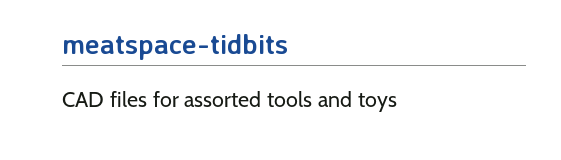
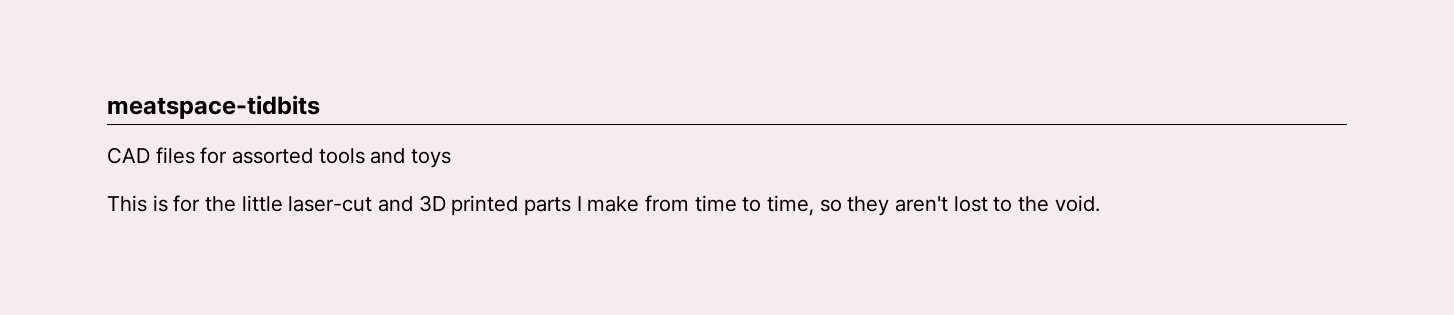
(397, 102) none -> [107,195,1100,216] // This is for the little laser-cut and 3D printed parts I make from time to time, so they aren't lost to the void.

